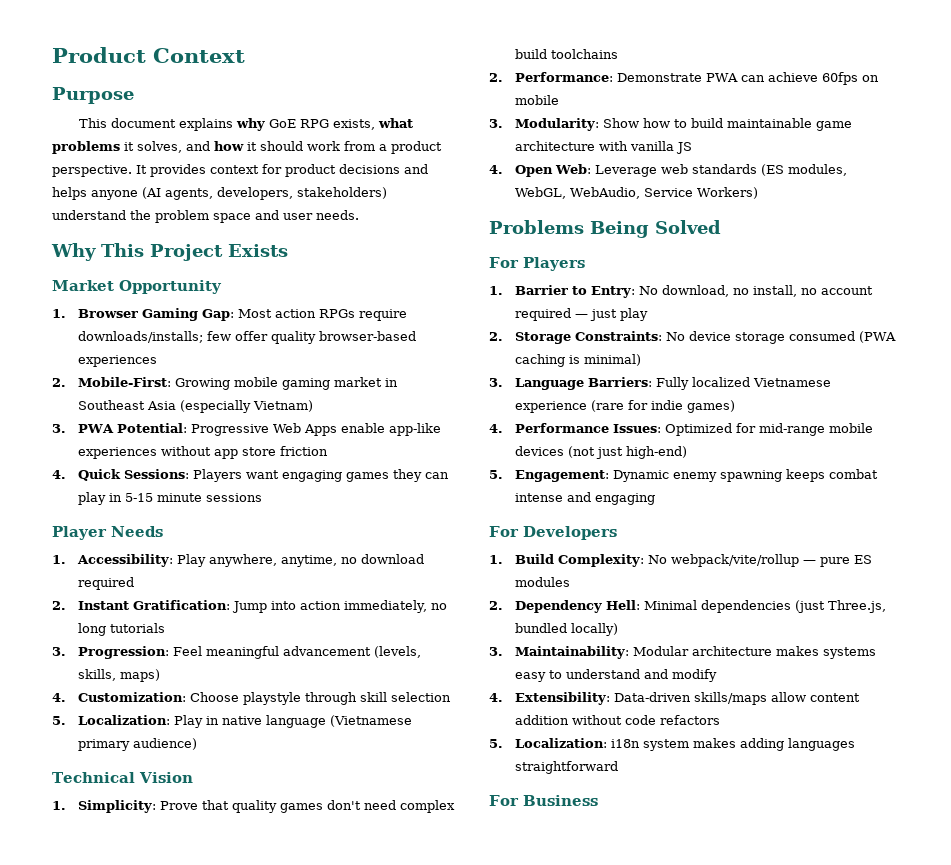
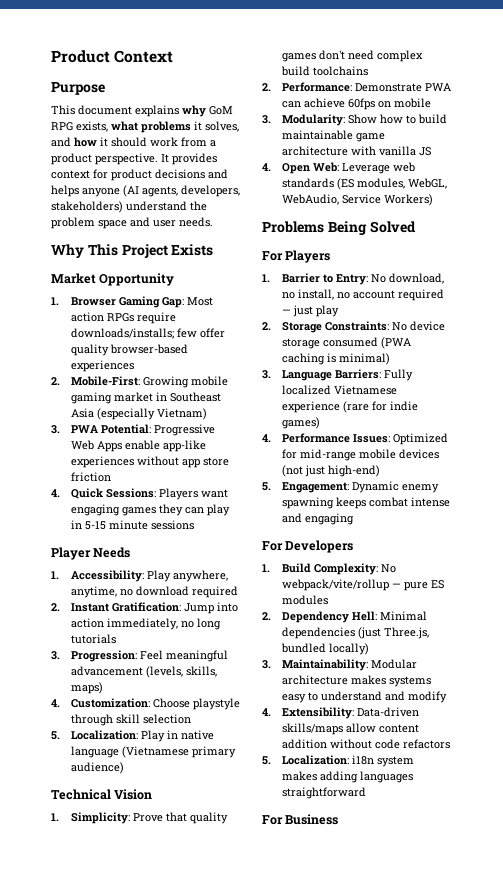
[269,119,297,128] GoE -> [209,106,233,115] GoM

